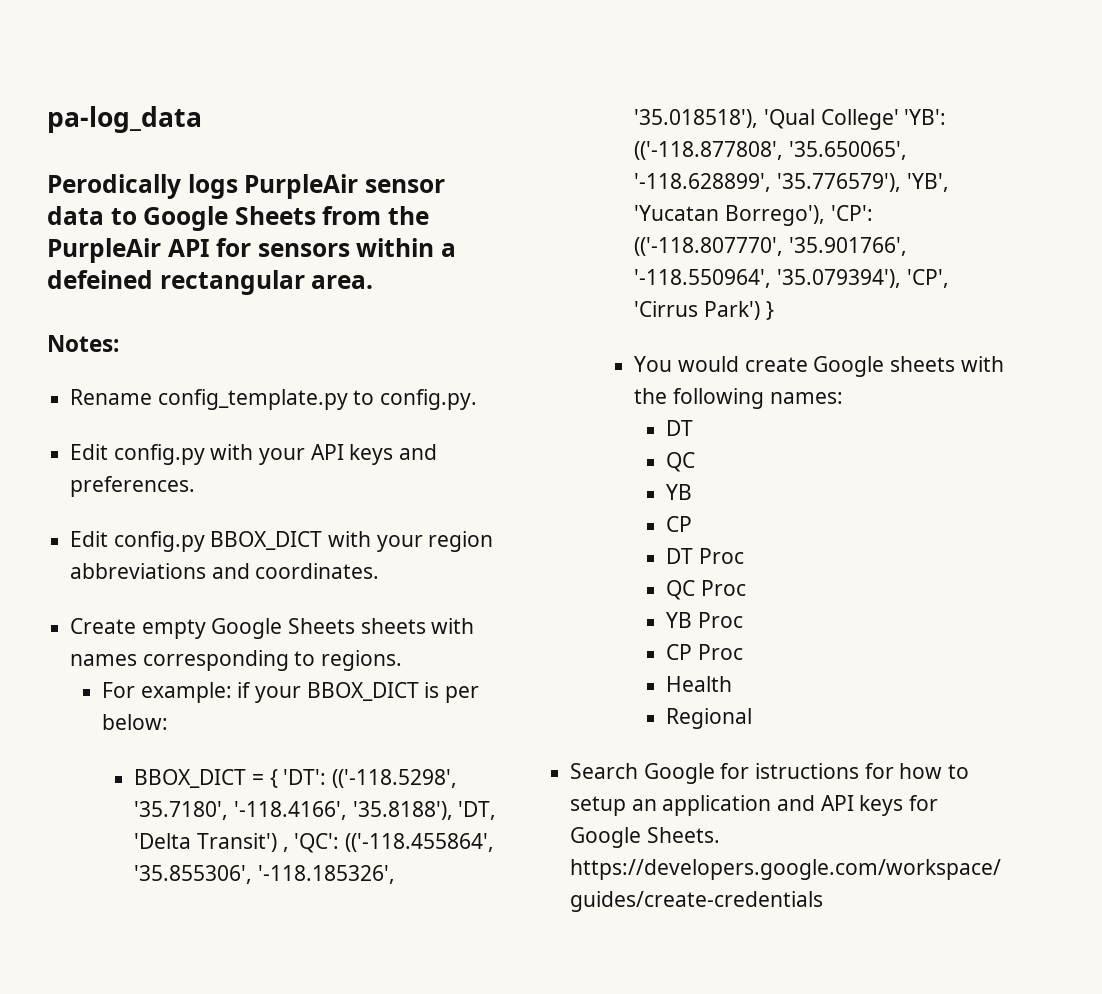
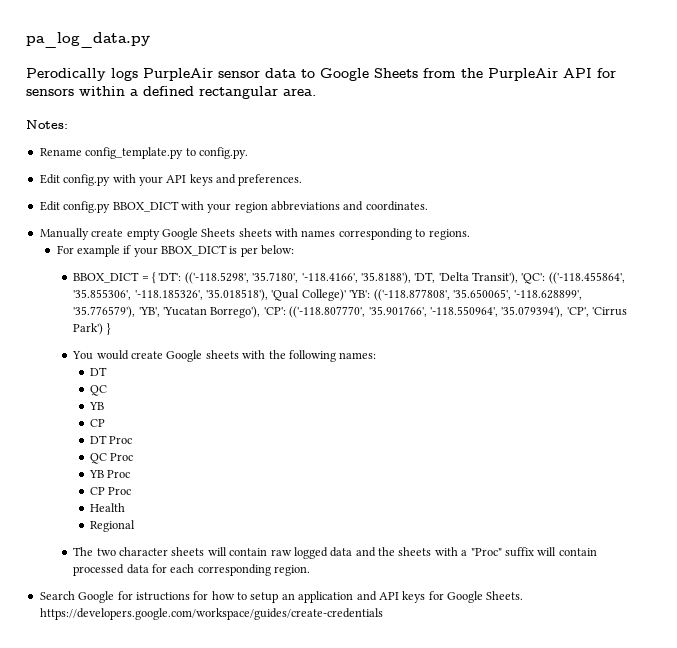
[47,106,202,133] pa-log_data -> [26,32,150,48] pa_log_data.py
[47,270,153,289] defeined -> [143,86,194,96] defined
[70,618,137,634] Create -> [39,228,124,240] Manually create
[140,682,232,703] example: -> [76,245,120,257] example
[196,833,289,852] Transit') , -> [472,272,519,284] Transit'),
[820,109,899,130] College' -> [301,289,346,301] College)'
(753, 718) none -> [73,547,597,559] [73,564,311,576] // The two character sheets will contain raw logged data and the sheets with a "Proc" suffix will contain processed data for each corresponding region.

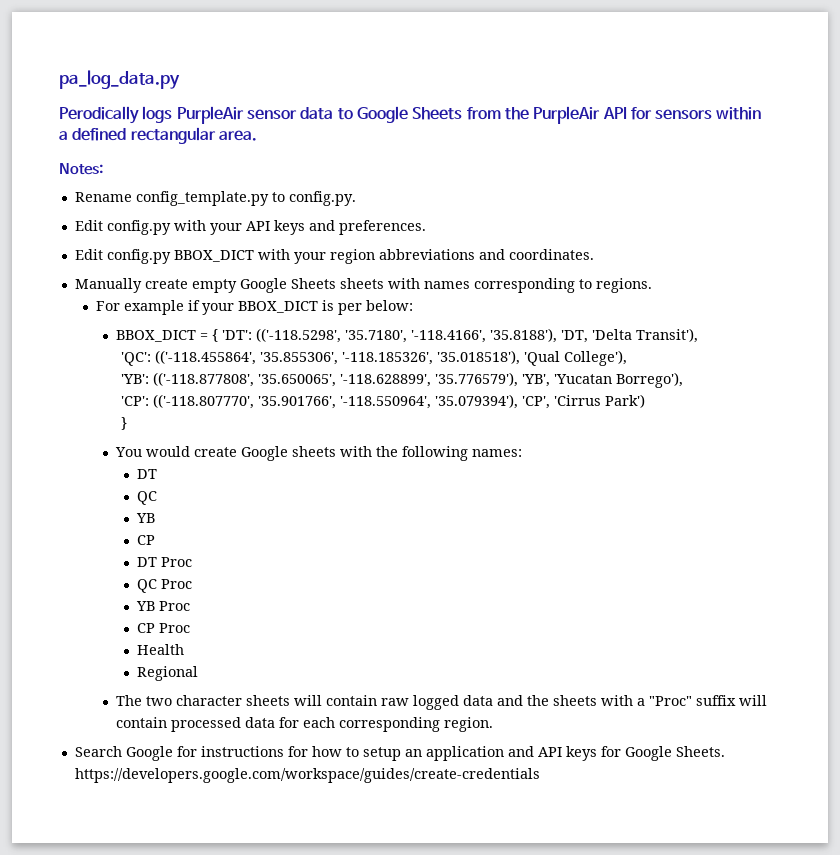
(519, 278) none -> (699, 335) //
[301,289,346,301] College)' -> [563,350,627,366] College'), //
(261, 312) none -> (683, 380) //
(104, 329) none -> (645, 401) //
[135,592,190,601] istructions -> [200,746,284,757] instructions

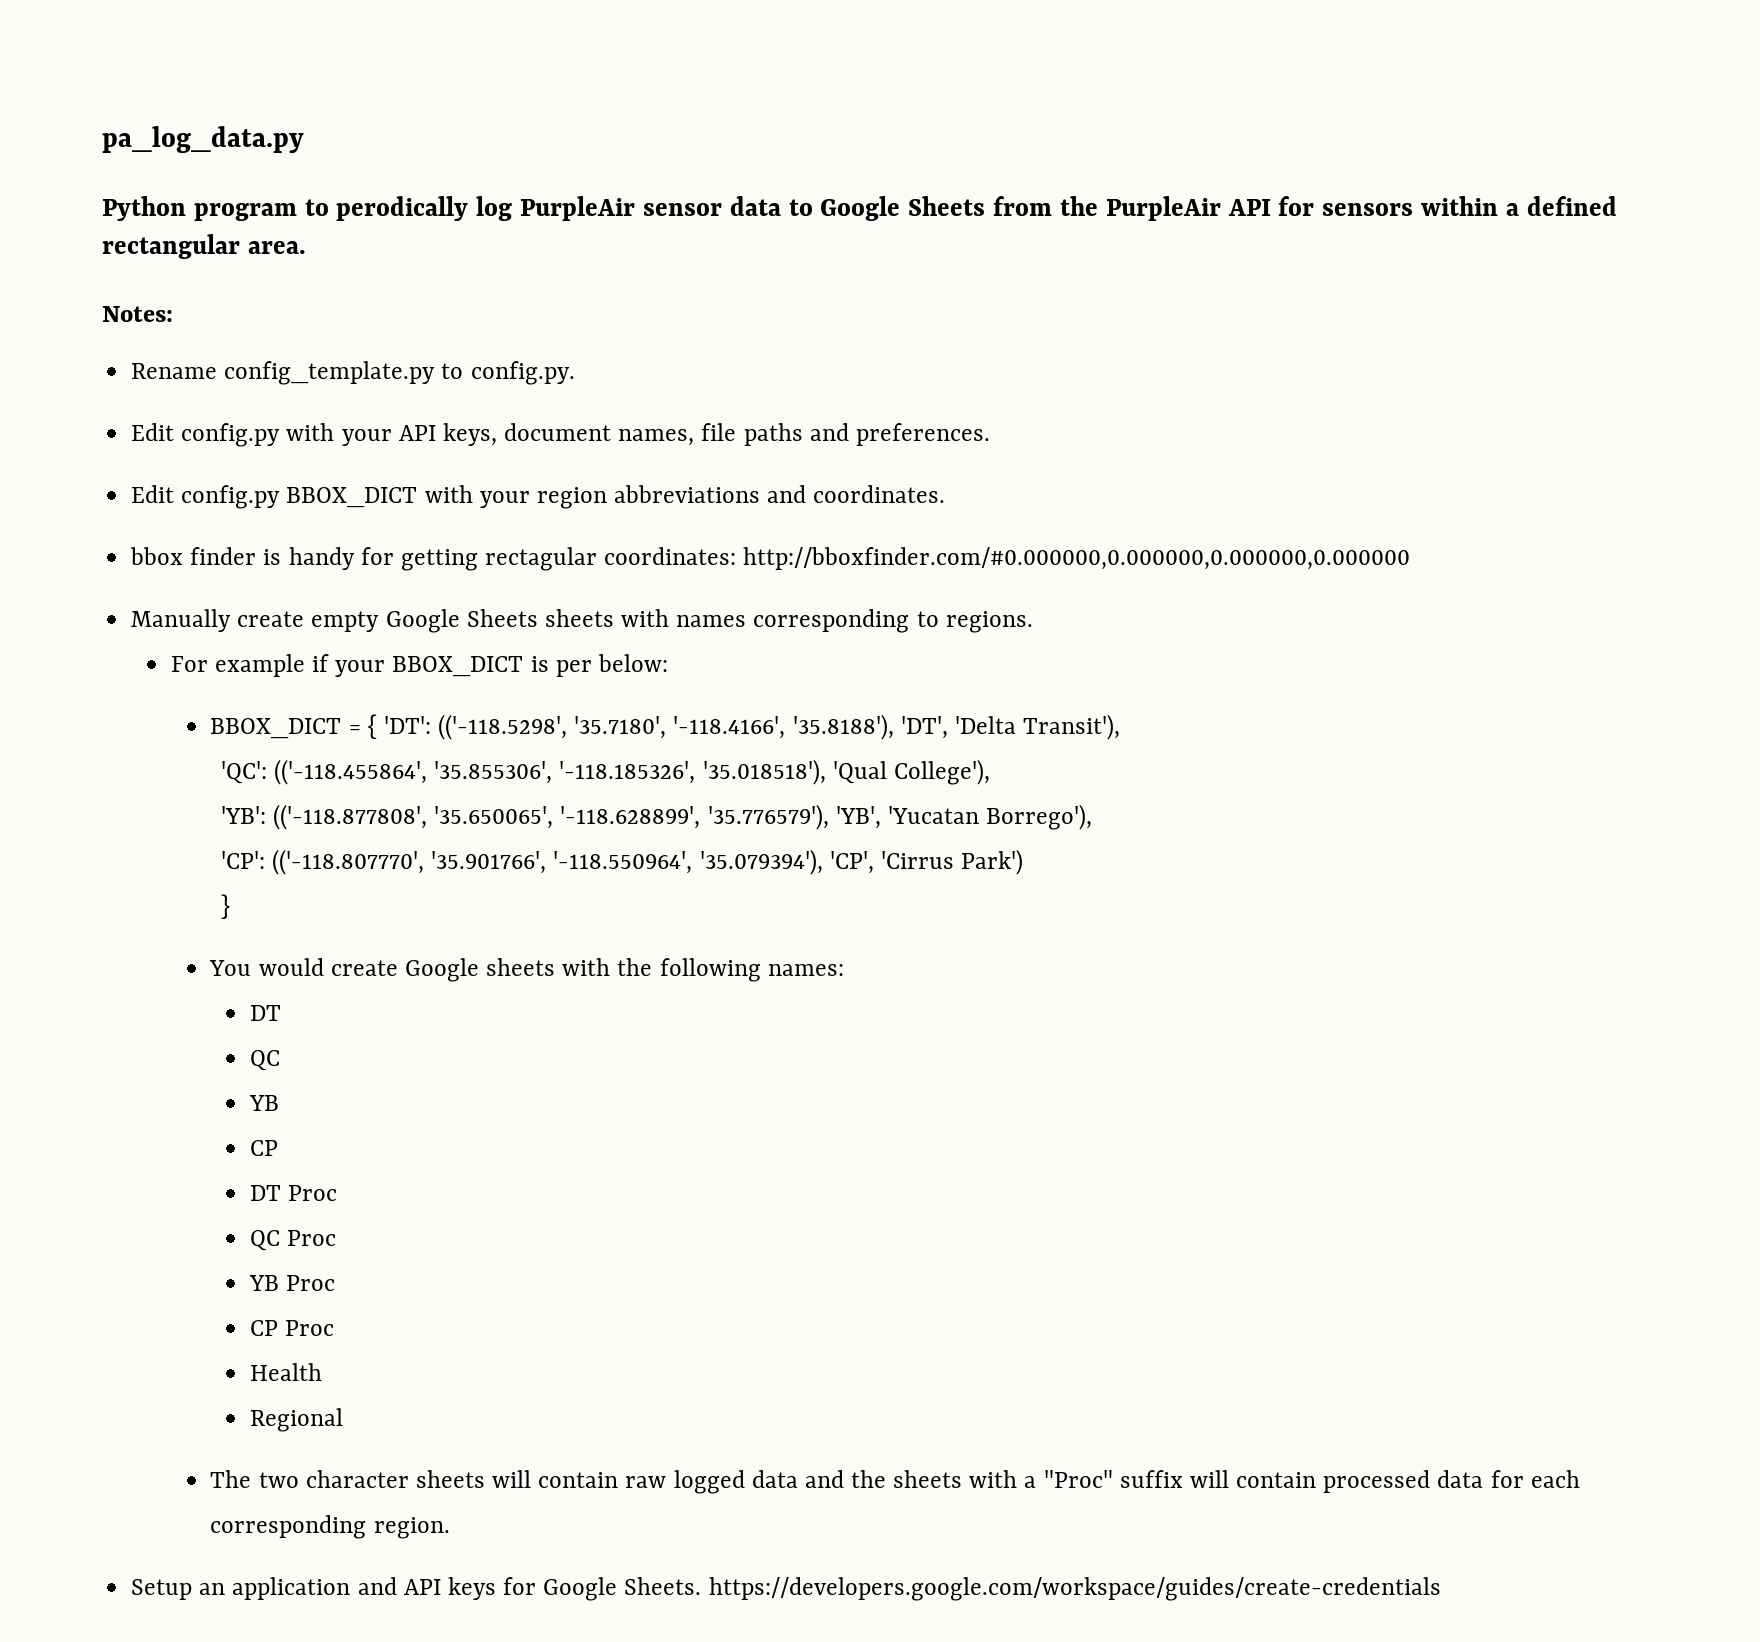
[59,106,173,124] Perodically logs -> [102,196,513,221] Python program to perodically log
[273,220,305,235] keys -> [442,423,803,446] keys, document names, file paths
(594, 254) none -> [130,547,1411,571] // bbox finder is handy for getting rectagular coordinates: http://bboxfinder.com/#0.000000,0.000000,0.000000,0.000000
[561,330,589,343] 'DT, -> [900,716,948,739] 'DT',
[74,746,401,761] Search Google for instructions for how to setup -> [131,1579,193,1600] Setup

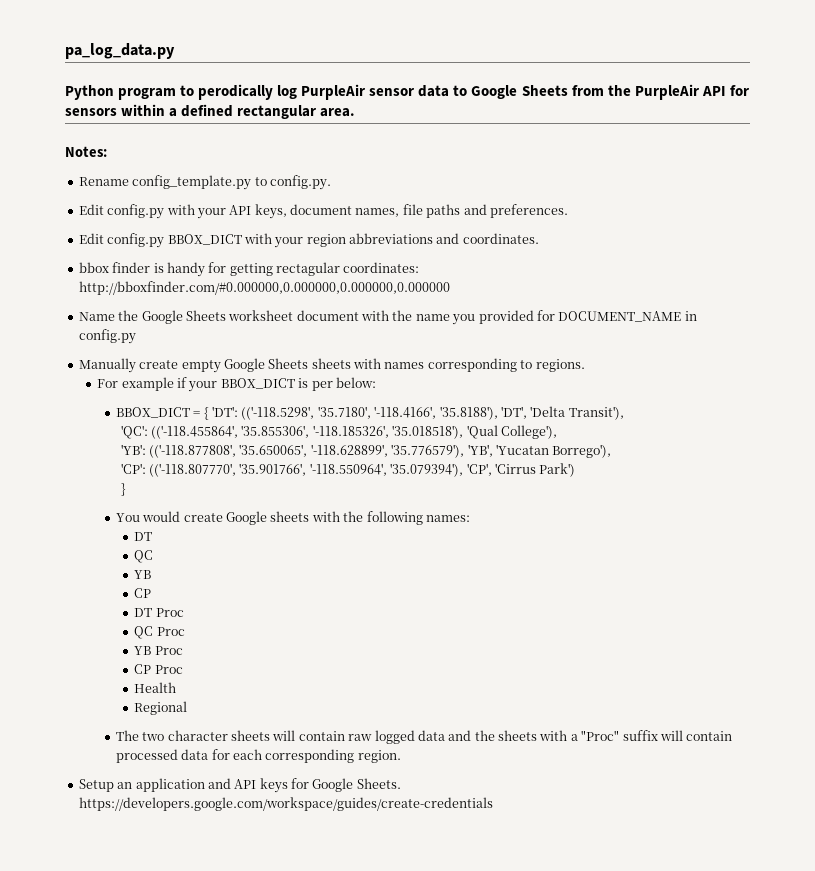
(1411, 558) none -> [78,310,697,325] [78,329,136,344] // Name the Google Sheets worksheet document with the name you provided for DOCUMENT_NAME in config.py

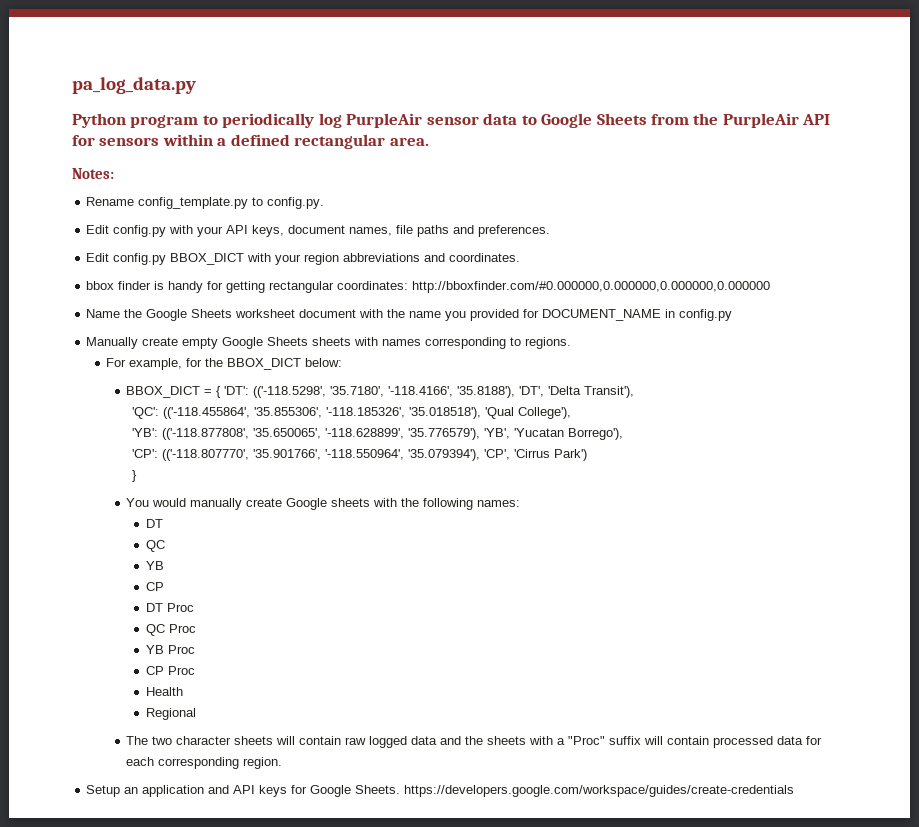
[198,84,274,100] perodically -> [222,113,315,128] periodically
[276,262,340,276] rectagular -> [269,281,335,293] rectangular
[121,377,333,392] example if your BBOX_DICT is per -> [129,358,302,370] example, for the BBOX_DICT
(181, 516) none -> [190,498,243,510] manually

